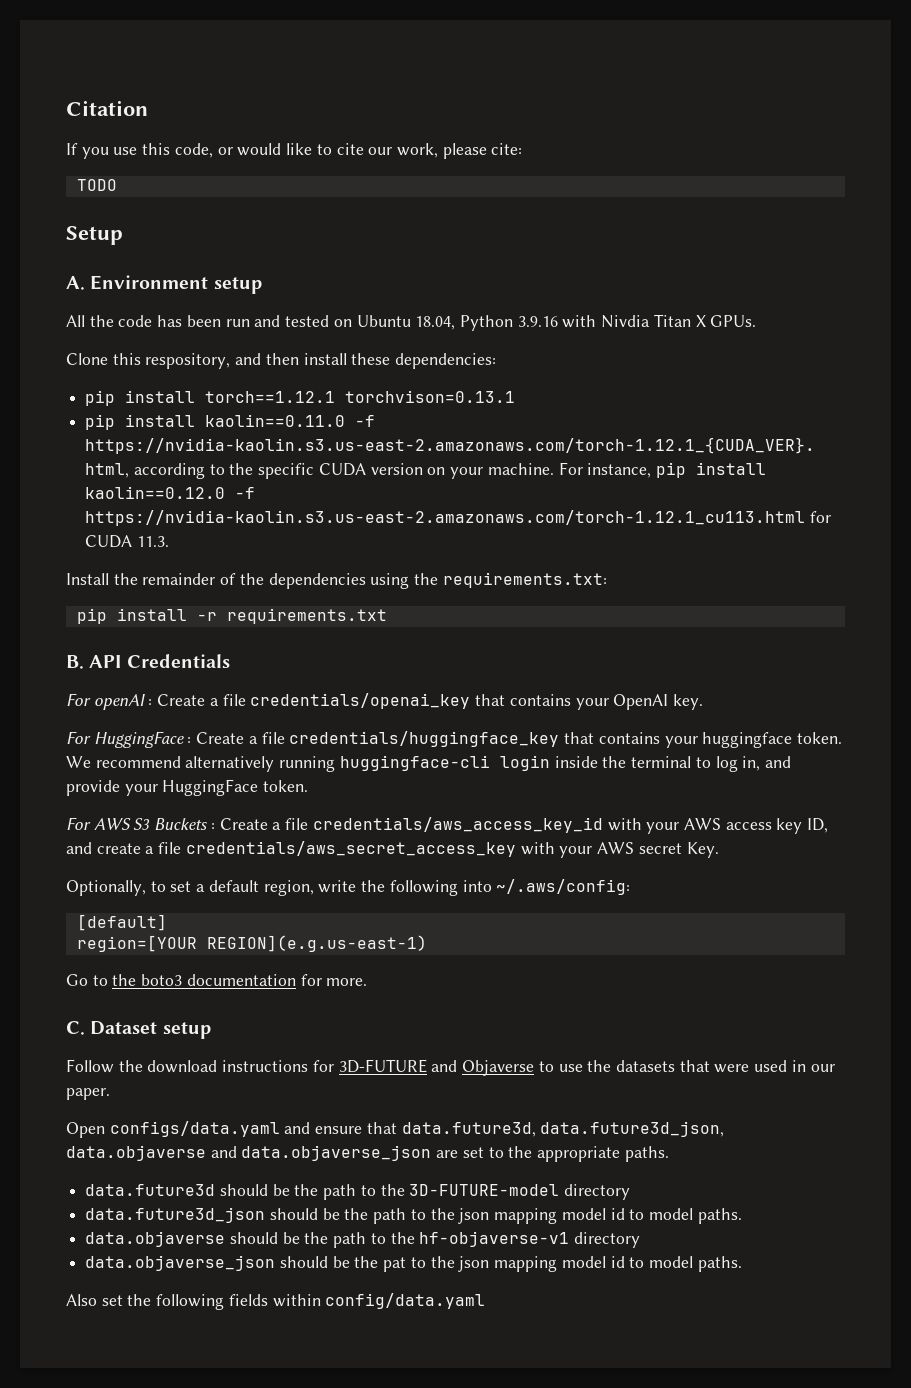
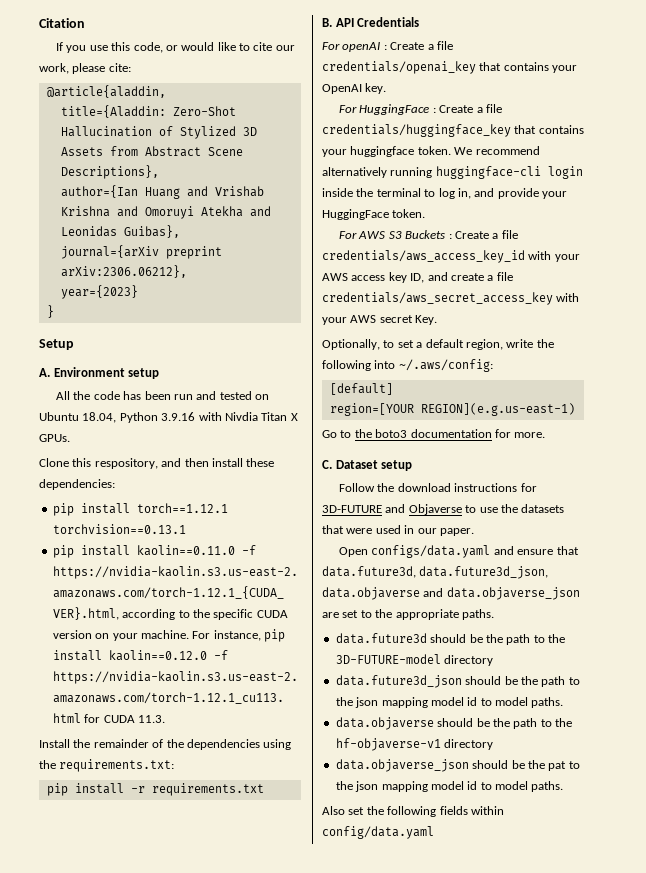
[76,179,117,191] TODO -> [46,85,166,98] [60,105,236,118] [60,126,257,139] [60,146,243,157] [60,165,159,179] [60,185,264,199] [60,206,271,219] [60,225,180,238] [60,245,222,259] [60,265,187,278] [60,285,138,299] [46,305,54,318] @article{aladdin, // title={Aladdin: Zero-Shot Hallucination of Stylized 3D Assets from Abstract Scene Descriptions}, // author={Ian Huang and Vrishab Krishna and Omoruyi Atekha and Leonidas Guibas}, // journal={arXiv preprint arXiv:2306.06212}, // year={2023} // }
[345,390,516,403] torchvison=0.13.1 -> [52,524,186,534] torchvision==0.13.1

